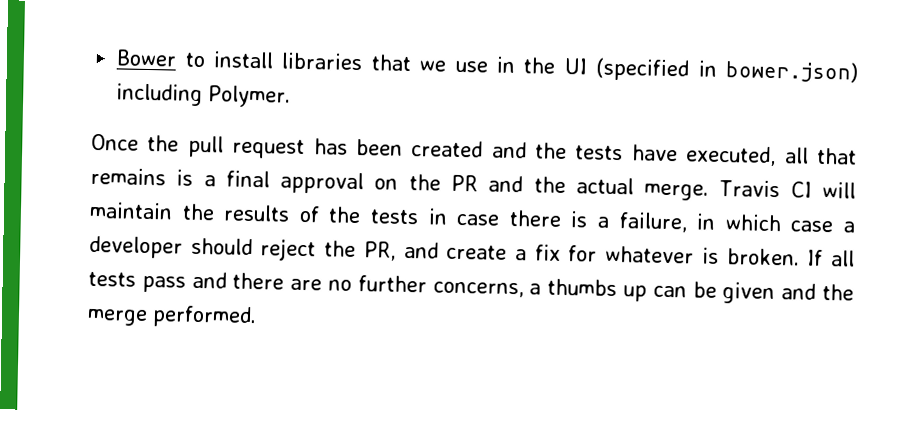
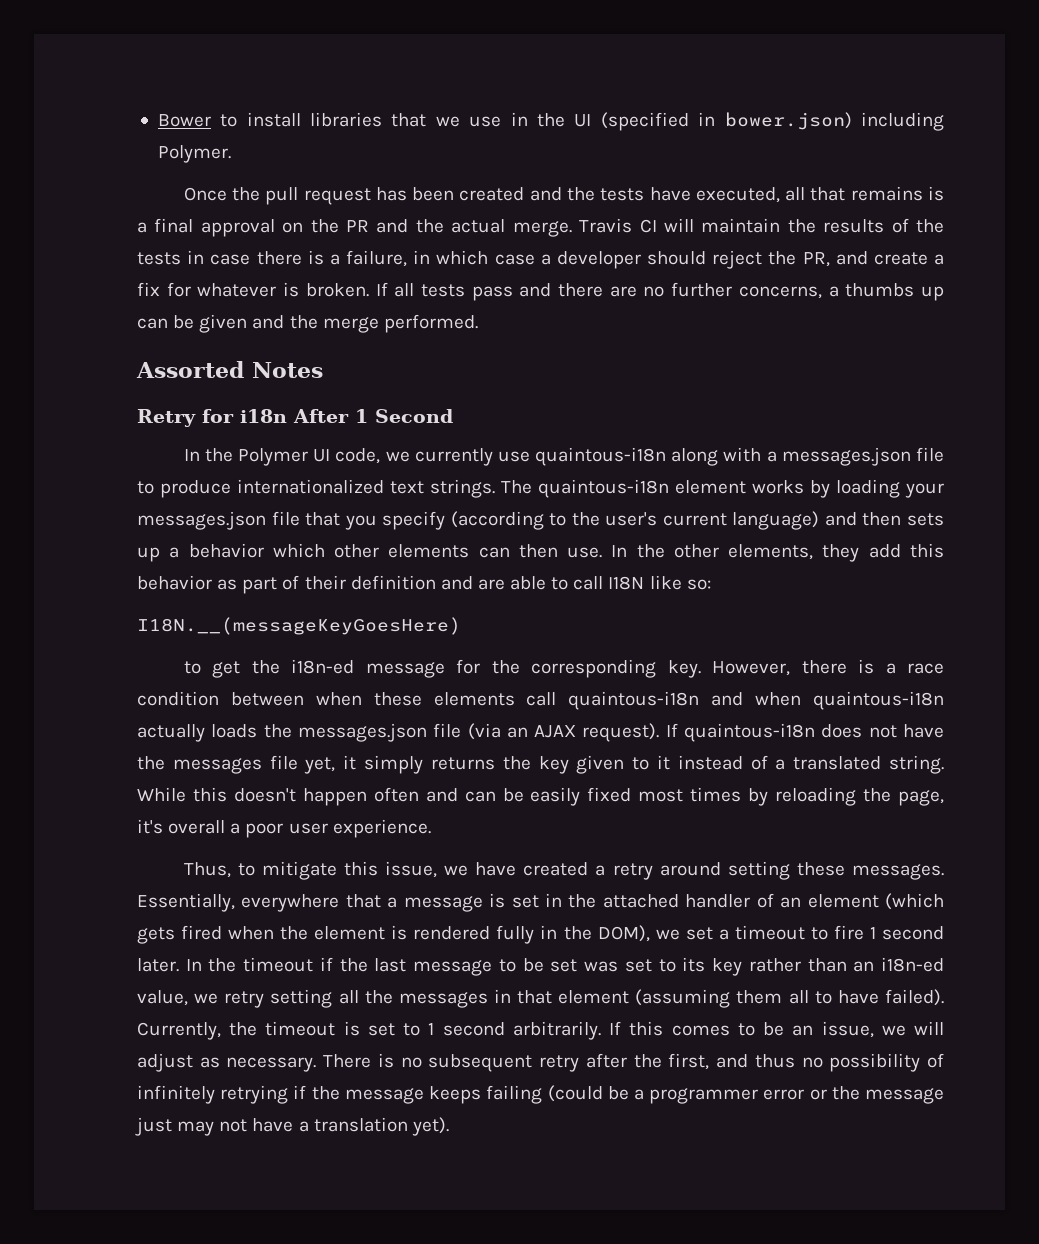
(257, 317) none -> [136,361,323,378] [137,409,453,427] [183,447,944,466] [137,479,944,498] [137,511,945,530] [137,543,944,562] [137,575,711,594] [137,617,461,635] [183,659,945,678] [137,691,945,710] [137,723,944,742] [137,755,944,774] [137,787,944,806] [137,819,431,838] [183,861,945,880] [137,893,945,912] [137,925,944,944] [137,957,944,976] [137,989,944,1008] [137,1021,945,1040] [137,1053,945,1072] [137,1085,944,1104] [135,1117,449,1136] // Assorted Notes // Retry for i18n After 1 Second // In the Polymer UI code, we currently use quaintous-i18n along with a messages.json file to produce internationalized text strings. The quaintous-i18n element works by loading your messages.json file that you specify (according to the user's current language) and then sets up a behavior which other elements can then use. In the other elements, they add this behavior as part of their definition and are able to call I18N like so: // I18N.__(messageKeyGoesHere) // to get the i18n-ed message for the corresponding key. However, there is a race condition between when these elements call quaintous-i18n and when quaintous-i18n actually loads the messages.json file (via an AJAX request). If quaintous-i18n does not have the messages file yet, it simply returns the key given to it instead of a translated string. While this doesn't happen often and can be easily fixed most times by reloading the page, it's overall a poor user experience. // Thus, to mitigate this issue, we have created a retry around setting these messages. Essentially, everywhere that a message is set in the attached handler of an element (which gets fired when the element is rendered fully in the DOM), we set a timeout to fire 1 second later. In the timeout if the last message to be set was set to its key rather than an i18n-ed value, we retry setting all the messages in that element (assuming them all to have failed). Currently, the timeout is set to 1 second arbitrarily. If this comes to be an issue, we will adjust as necessary. There is no subsequent retry after the first, and thus no possibility of infinitely retrying if the message keeps failing (could be a programmer error or the message just may not have a translation yet).

